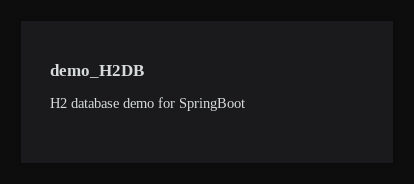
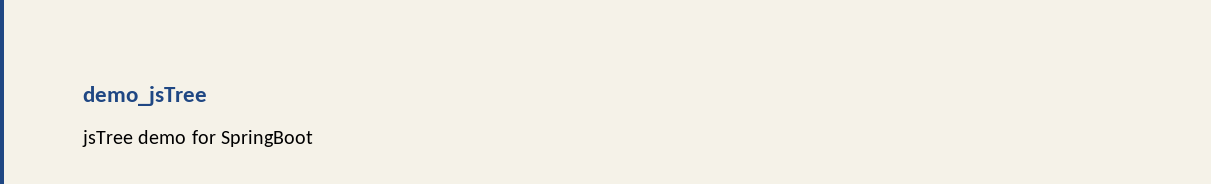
[50,64,144,78] [50,98,119,108] demo_H2DB // H2 database -> [83,86,207,106] [82,130,133,147] demo_jsTree // jsTree

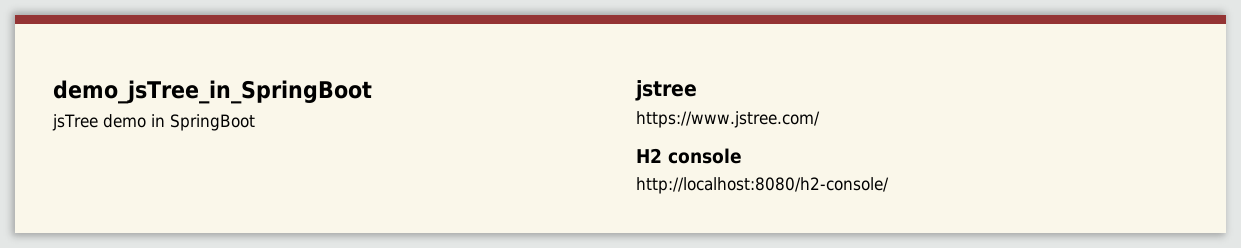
[83,86,207,106] demo_jsTree -> [53,80,372,104] demo_jsTree_in_SpringBoot
[191,130,216,144] for -> [150,114,165,127] in
(314, 138) none -> [635,80,697,101] [636,111,820,128] [636,148,742,164] [636,177,889,194] // jstree // https://www.jstree.com/ // H2 console // http://localhost:8080/h2-console/

